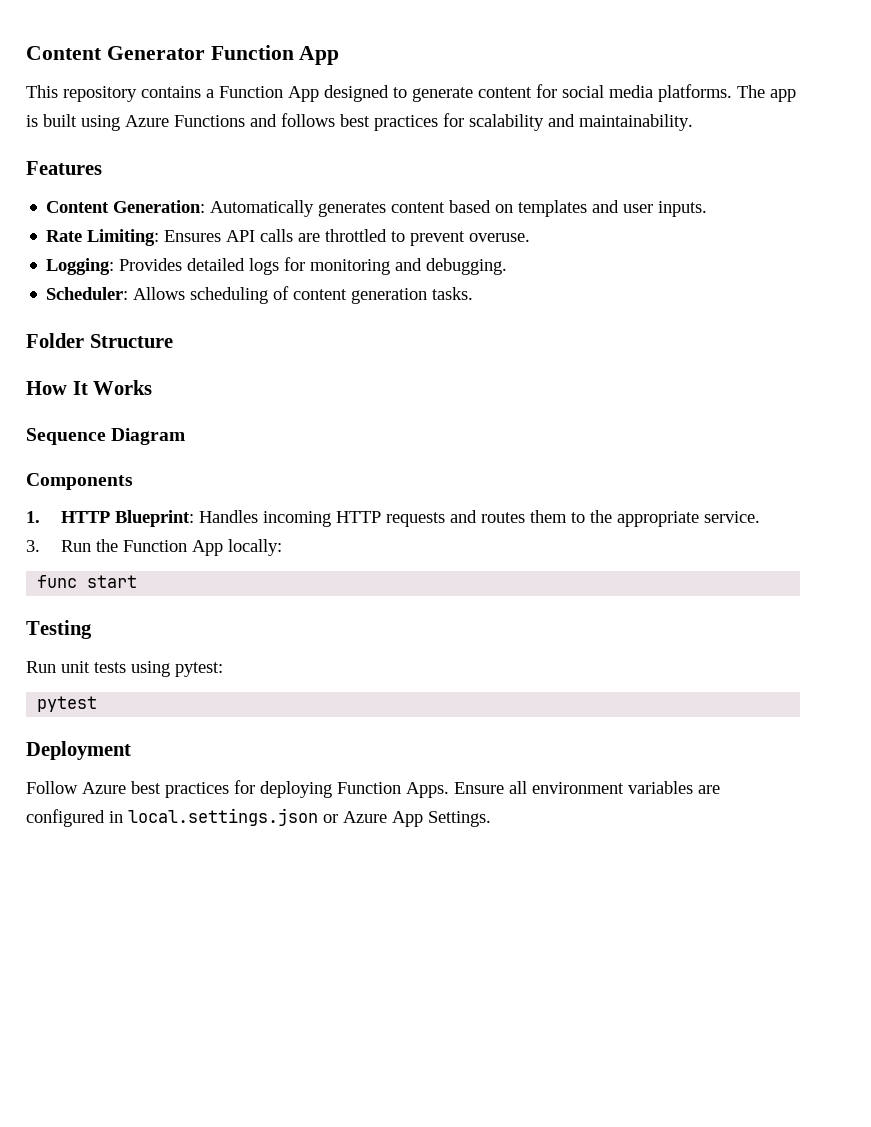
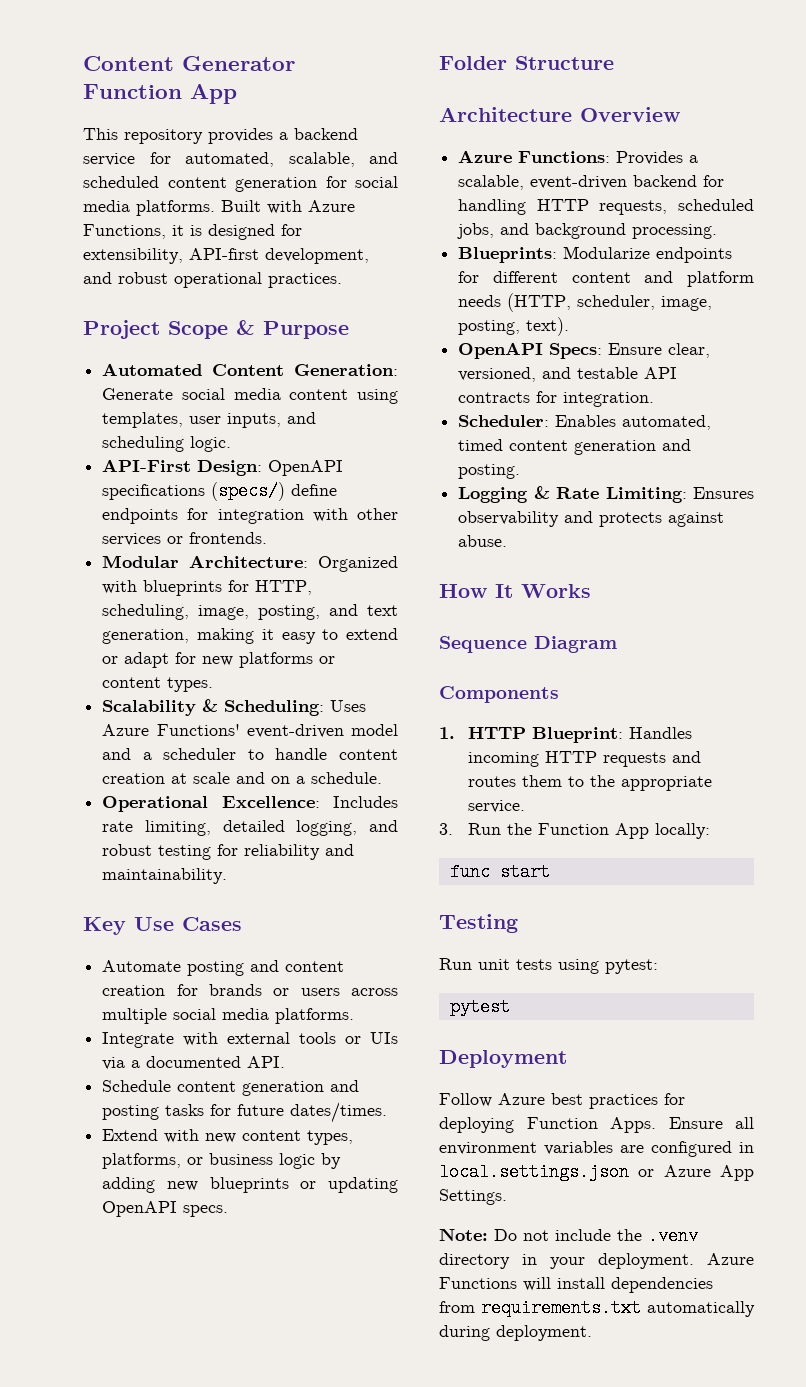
[141,84,796,102] [26,113,693,131] [26,161,102,175] [46,200,708,217] [46,229,531,246] [46,257,508,275] [46,286,474,304] [26,333,173,348] contains a Function App designed to generate content for social media platforms. The app is built using Azure Functions and follows best practices for scalability and maintainability. // Features // Content Generation: Automatically generates content based on templates and user inputs. // Rate Limiting: Ensures API calls are throttled to prevent overuse. // Logging: Provides detailed logs for monitoring and debugging. // Scheduler: Allows scheduling of content generation tasks. // Folder Structure -> [208,128,358,144] [83,152,398,167] [83,176,398,192] [83,200,355,216] [83,224,302,240] [83,248,369,264] [83,272,342,288] [83,320,349,339] [102,363,398,376] [102,388,398,404] [102,412,317,428] [102,436,232,452] [102,459,344,476] [102,482,338,501] [102,508,398,524] [102,532,268,546] [102,555,398,572] [102,580,313,596] [102,604,398,620] [102,628,398,644] [102,652,336,668] [102,677,214,692] [102,699,367,716] [102,724,398,738] [102,748,398,760] [102,772,383,784] [102,796,398,812] [102,820,398,836] [102,844,355,860] [102,868,228,884] [83,917,242,935] [102,960,345,976] [102,984,398,996] [102,1008,355,1024] [102,1032,398,1048] [102,1056,286,1070] [102,1080,360,1096] [102,1102,388,1123] [102,1129,354,1145] [102,1153,342,1169] [102,1177,398,1193] [102,1201,229,1217] [439,56,614,70] [439,107,680,122] [458,150,699,165] [458,175,725,190] [458,199,754,215] [457,223,718,239] [458,246,733,263] [458,271,754,287] [458,293,713,312] [458,317,570,336] [458,342,711,359] [458,367,678,382] [458,391,655,407] [458,415,712,430] [458,439,692,455] [458,464,521,479] [458,486,754,503] [458,511,725,527] [458,535,508,547] provides a backend service for automated, scalable, and scheduled content generation for social media platforms. Built with Azure Functions, it is designed for extensibility, API-first development, and robust operational practices. // Project Scope & Purpose // Automated Content Generation: Generate social media content using templates, user inputs, and scheduling logic. // API-First Design: OpenAPI specifications (specs/) define endpoints for integration with other services or frontends. // Modular Architecture: Organized with blueprints for HTTP, scheduling, image, posting, and text generation, making it easy to extend or adapt for new platforms or content types. // Scalability & Scheduling: Uses Azure Functions' event-driven model and a scheduler to handle content creation at scale and on a schedule. // Operational Excellence: Includes rate limiting, detailed logging, and robust testing for reliability and maintainability. // Key Use Cases // Automate posting and content creation for brands or users across multiple social media platforms. // Integrate with external tools or UIs via a documented API. // Schedule content generation and posting tasks for future dates/times. // Extend with new content types, platforms, or business logic by adding new blueprints or updating OpenAPI specs. // Folder Structure // Architecture Overview // Azure Functions: Provides a scalable, event-driven backend for handling HTTP requests, scheduled jobs, and background processing. // Blueprints: Modularize endpoints for different content and platform needs (HTTP, scheduler, image, posting, text). // OpenAPI Specs: Ensure clear, versioned, and testable API contracts for integration. // Scheduler: Enables automated, timed content generation and posting. // Logging & Rate Limiting: Ensures observability and protects against abuse.
(491, 819) none -> [439,1227,698,1245] [439,1253,754,1269] [439,1277,713,1293] [439,1299,755,1317] [439,1325,592,1341] // Note: Do not include the .venv directory in your deployment. Azure Functions will install dependencies from requirements.txt automatically during deployment.

